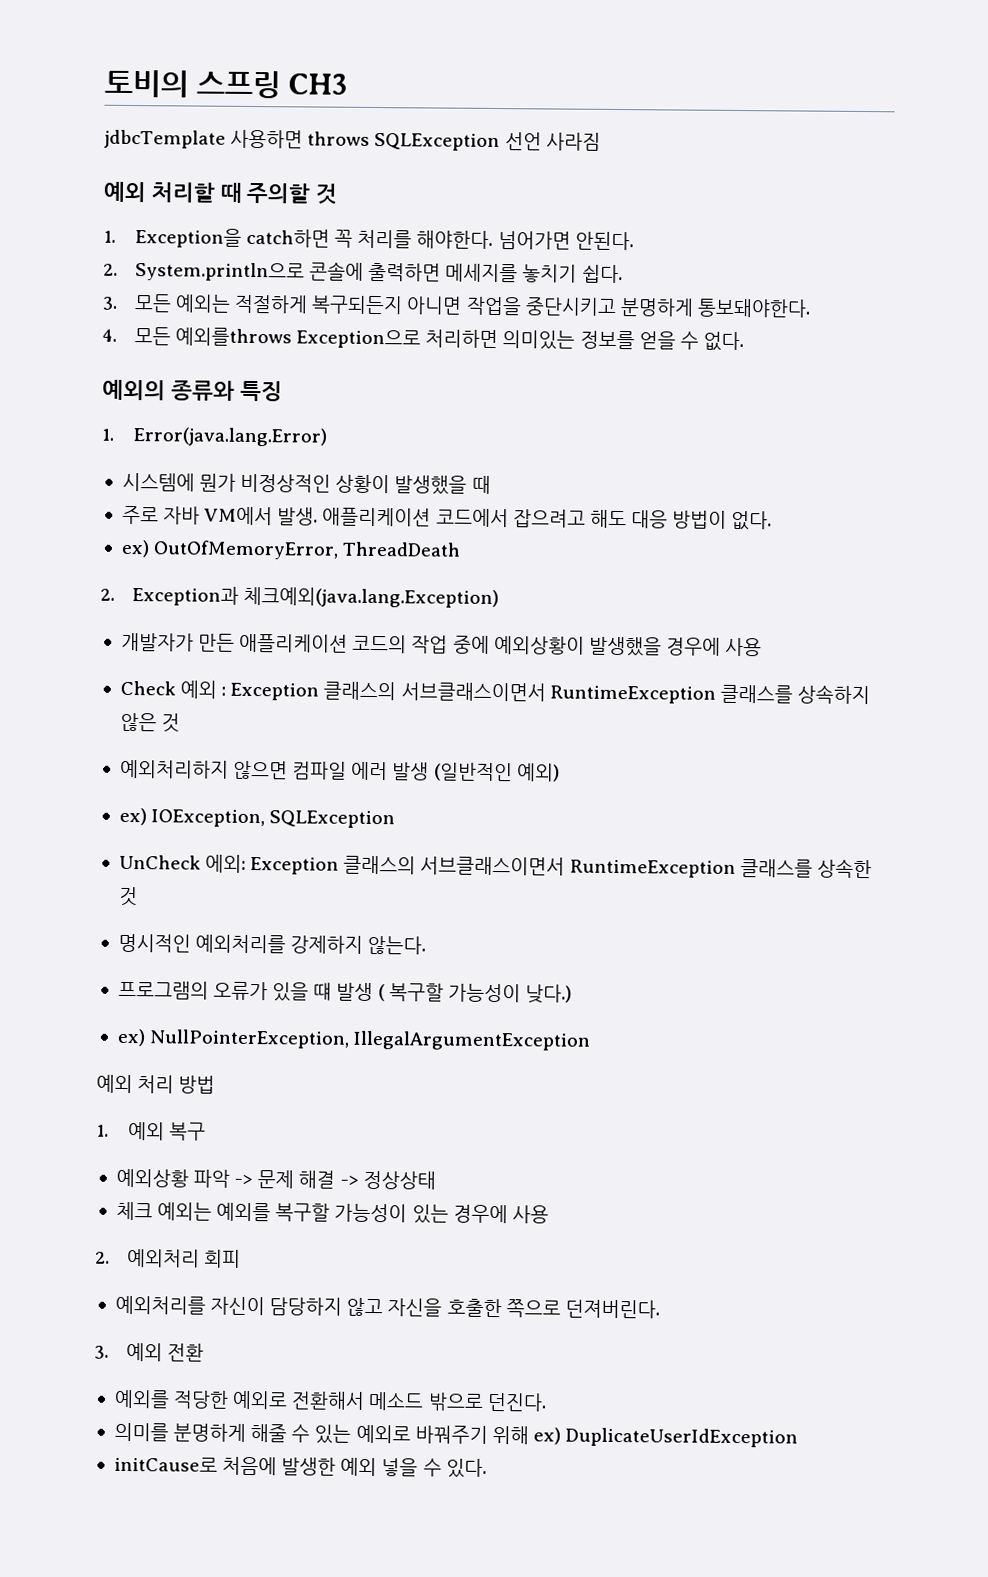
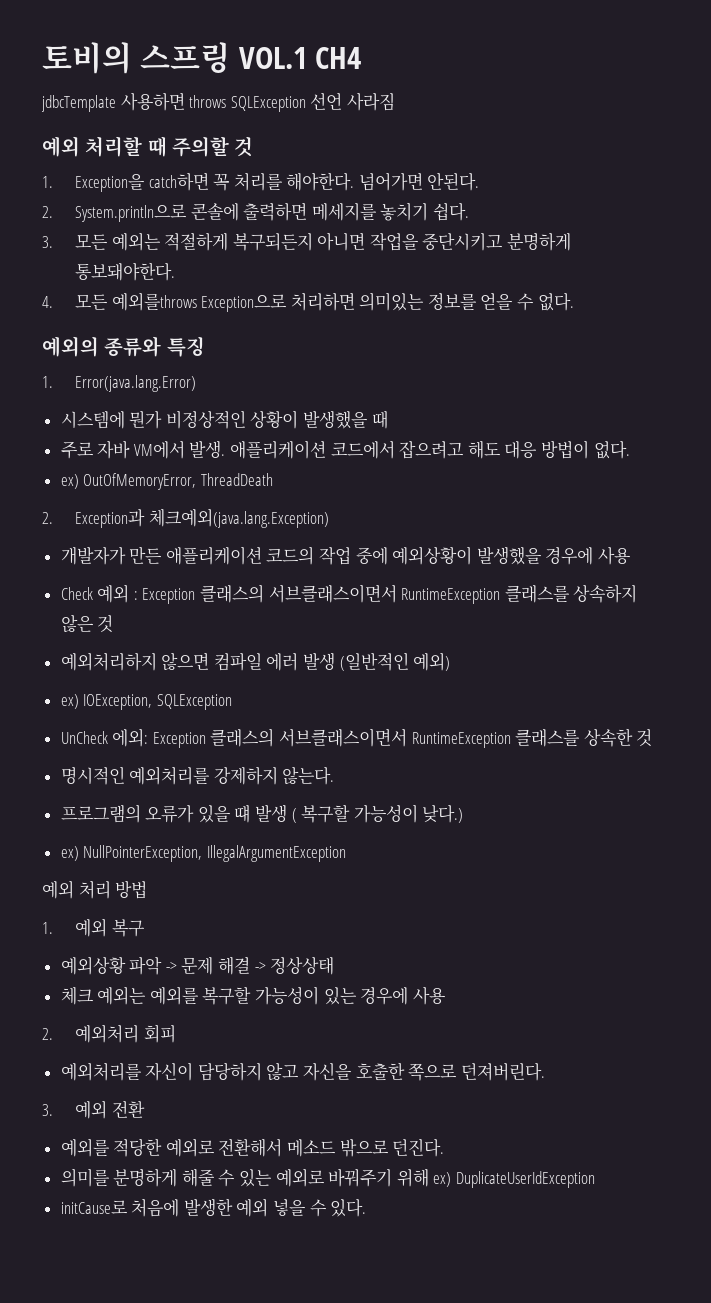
[288,73,349,95] CH3 -> [238,47,362,69] VOL.1 CH4

